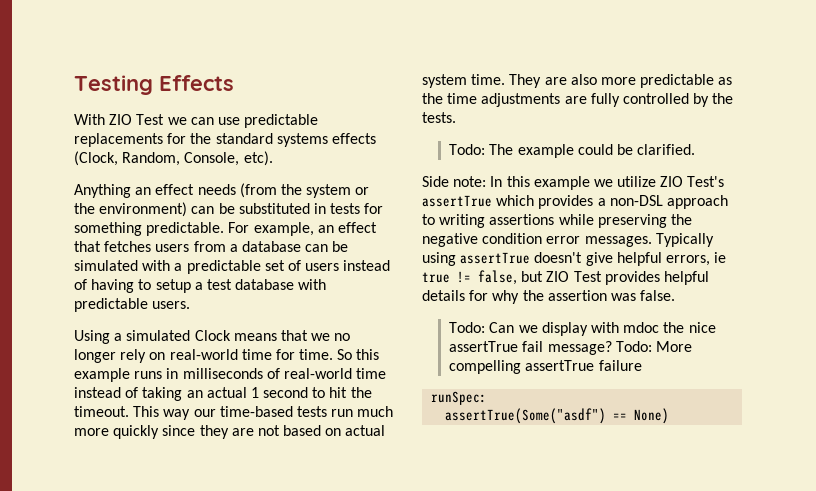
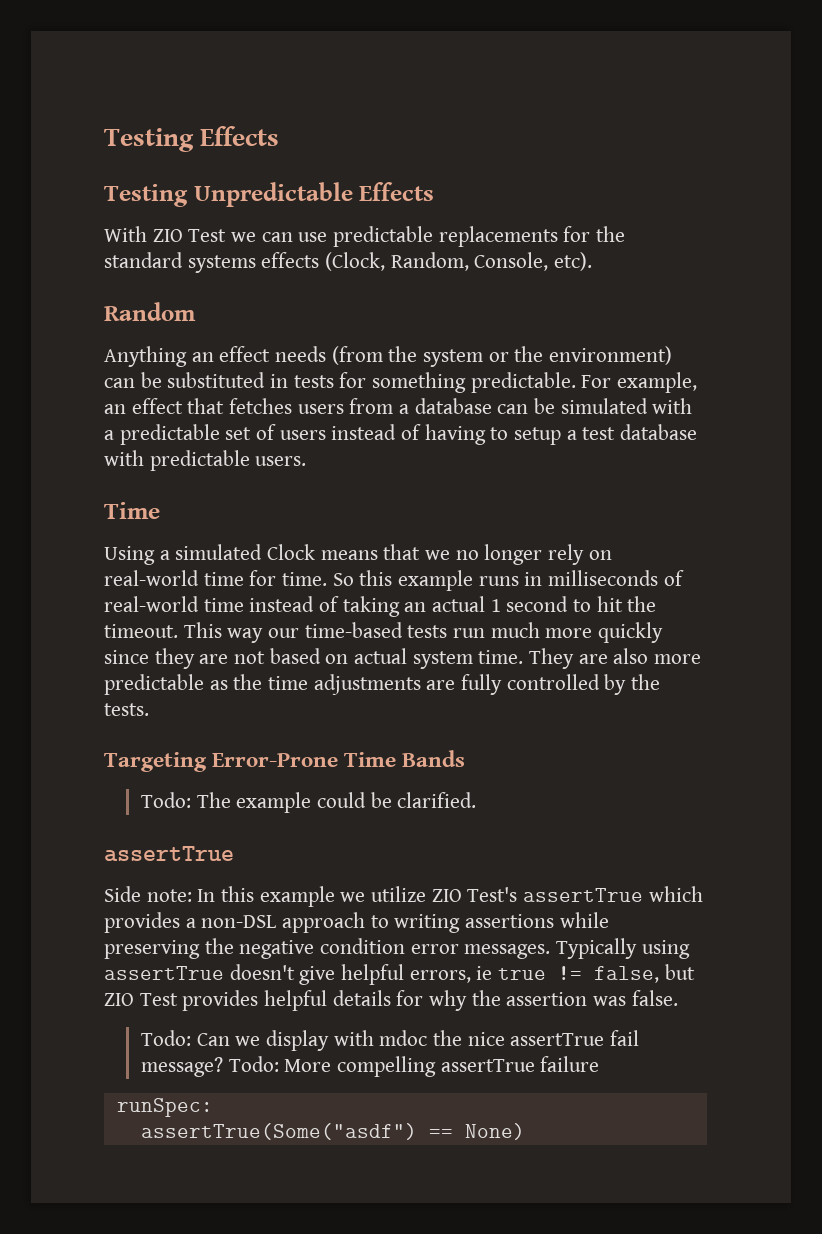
(234, 83) none -> [104,182,435,207] // Testing Unpredictable Effects
(273, 158) none -> [104,302,196,321] // Random
(191, 305) none -> [104,502,160,519] // Time
(456, 117) none -> [104,750,466,772] // Targeting Error-Prone Time Bands
(696, 149) none -> [104,846,234,862] // assertTrue

